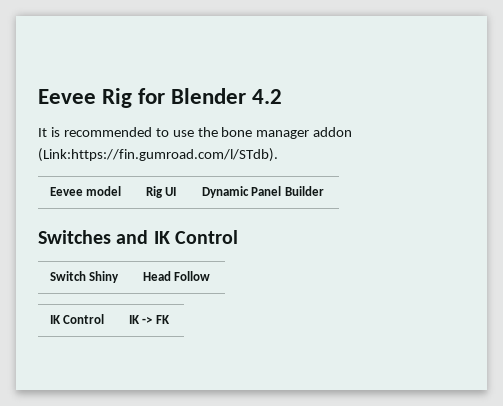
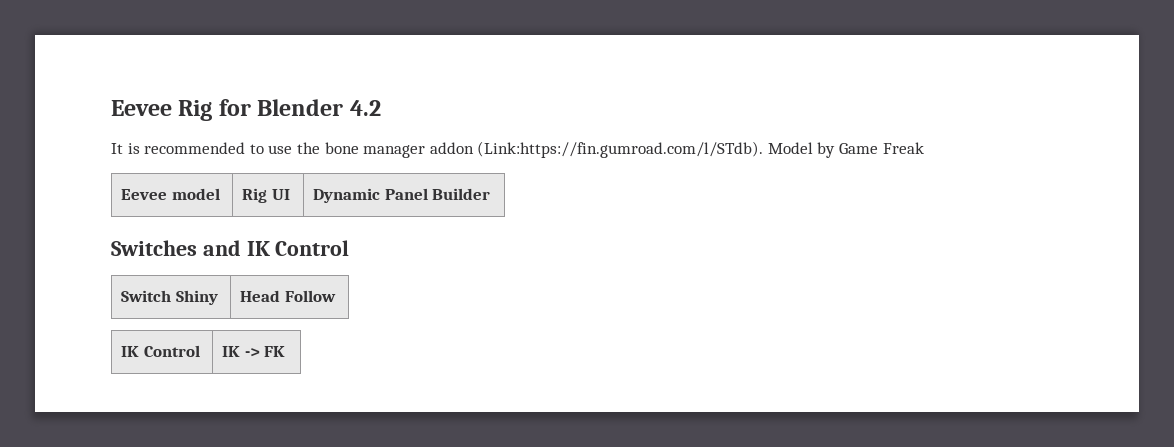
(278, 155) none -> [767,142,924,158] Model by Game Freak

